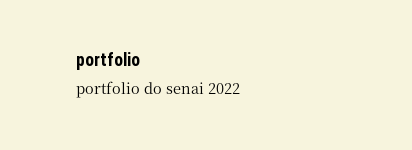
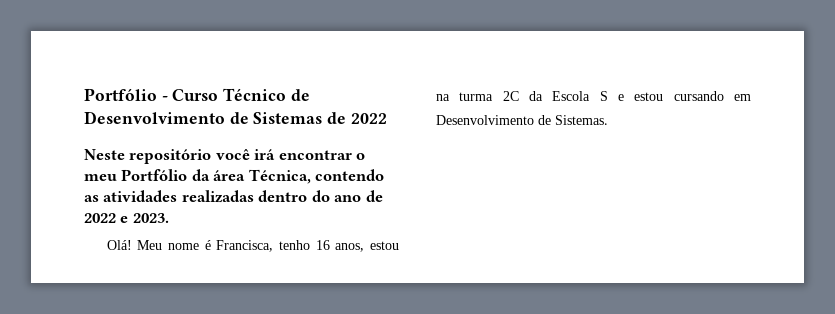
[76,52,140,70] [76,81,240,98] portfolio // portfolio do senai 2022 -> [84,88,310,101] [84,111,387,124] [84,149,366,164] [84,169,385,184] [84,190,383,203] [84,213,169,223] [106,240,400,252] [436,91,751,101] [436,115,608,125] Portfólio - Curso Técnico de Desenvolvimento de Sistemas de 2022 // Neste repositório você irá encontrar o meu Portfólio da área Técnica, contendo as atividades realizadas dentro do ano de 2022 e 2023. // Olá! Meu nome é Francisca, tenho 16 anos, estou na turma 2C da Escola S e estou cursando em Desenvolvimento de Sistemas.

